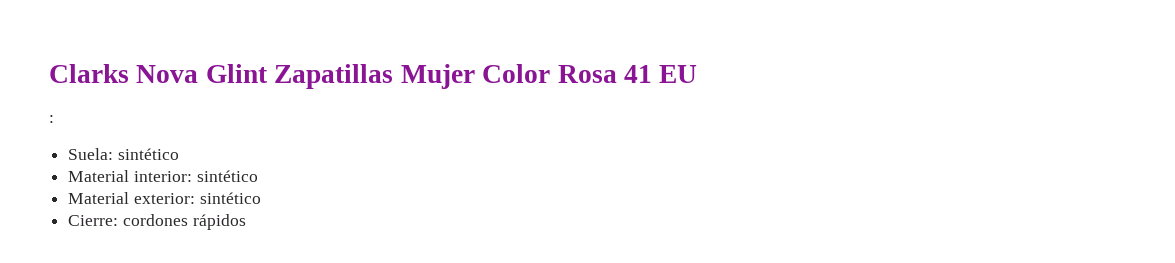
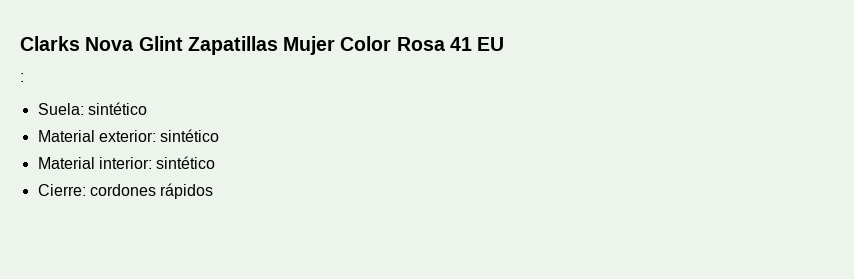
[133,170,258,182] [68,192,195,204] interior: sintético // Material exterior: -> [98,129,220,142] [37,157,152,169] exterior: sintético // Material interior:

